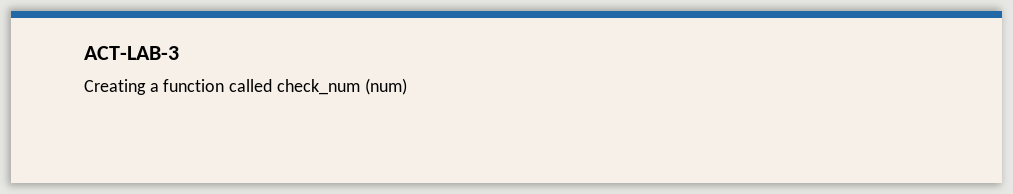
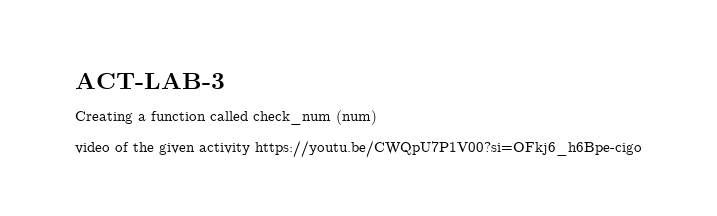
(407, 86) none -> [75,140,642,158] // video of the given activity https://youtu.be/CWQpU7P1V00?si=OFkj6_h6Bpe-cigo

